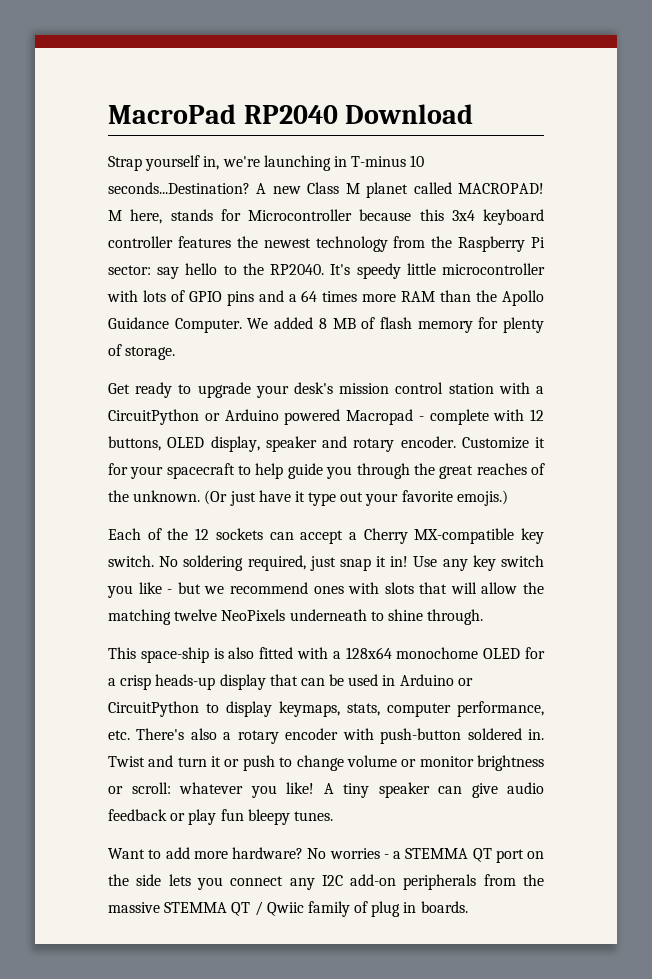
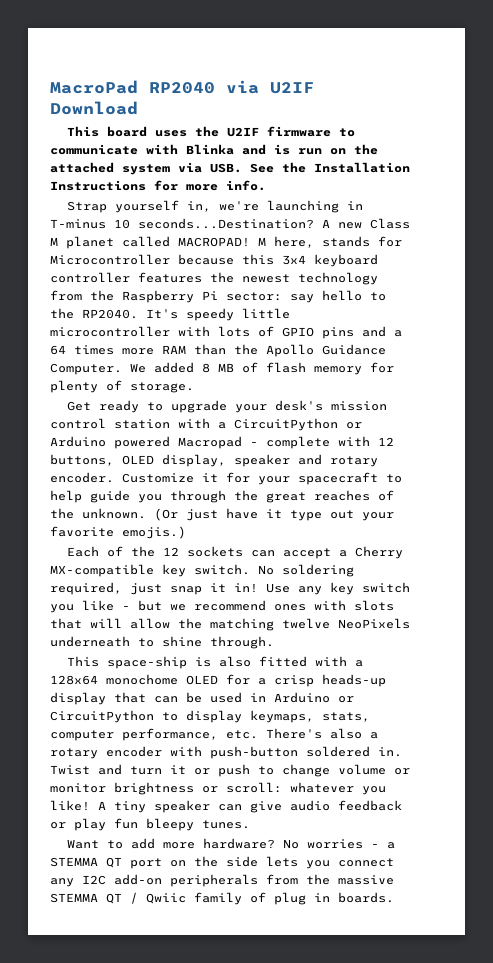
(338, 114) none -> [226,80,314,94] via U2IF
(474, 114) none -> [67,126,356,137] [50,144,378,155] [50,162,410,175] [50,180,266,191] // This board uses the U2IF firmware to communicate with Blinka and is run on the attached system via USB. See the Installation Instructions for more info.

